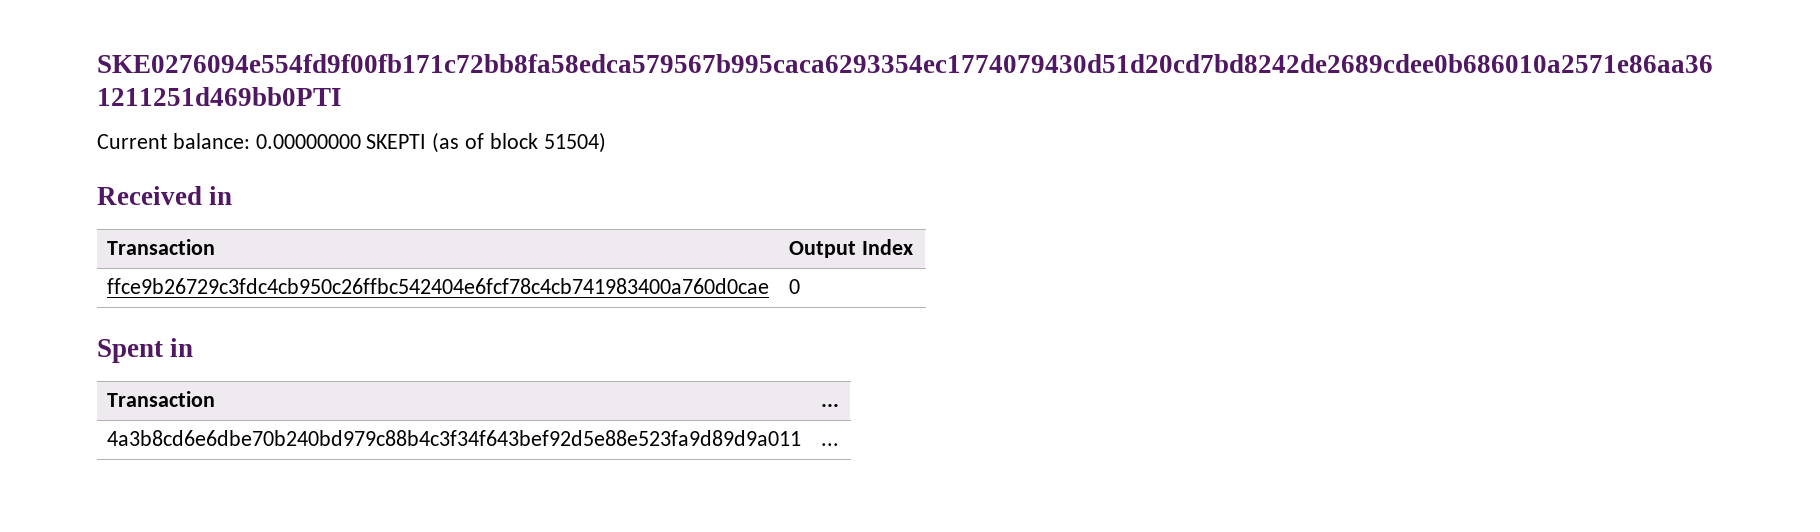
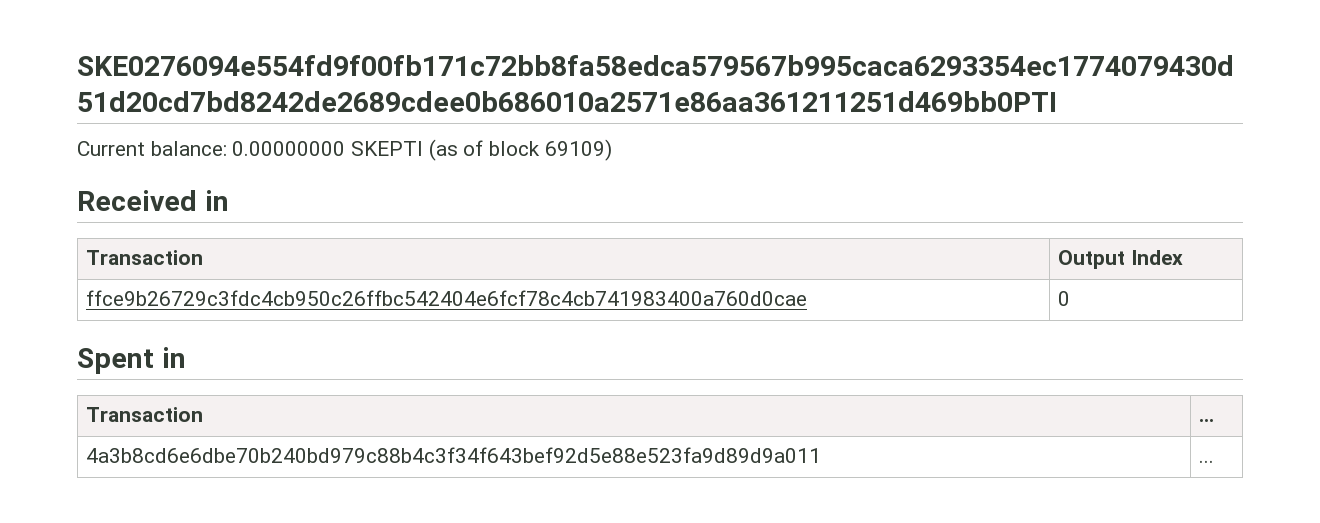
[543,132,606,153] 51504) -> [544,139,612,161] 69109)

